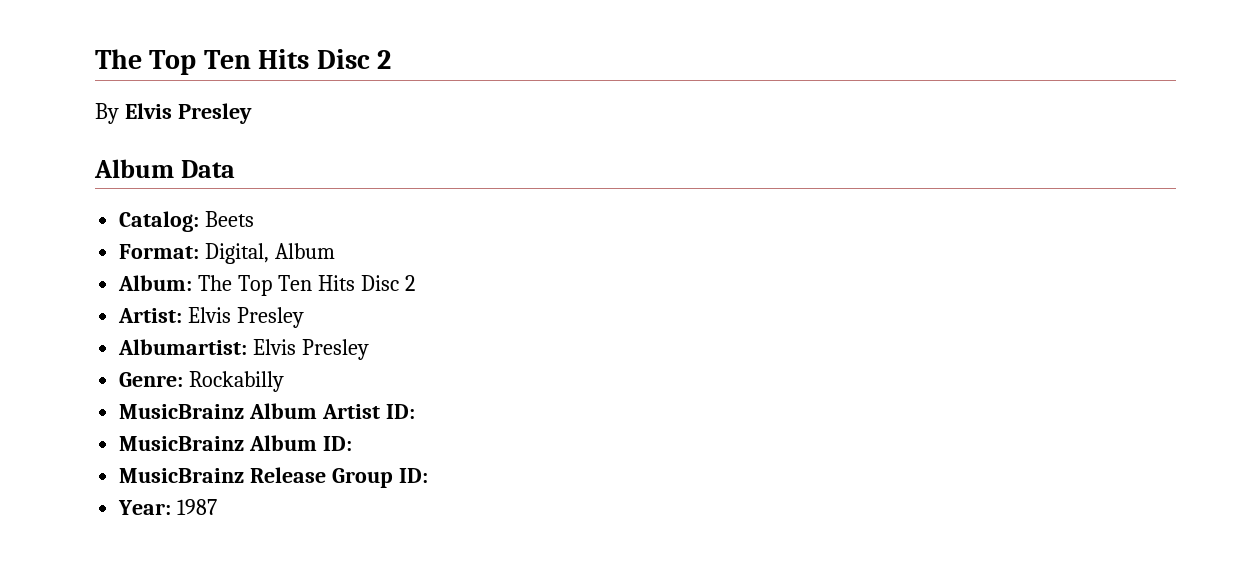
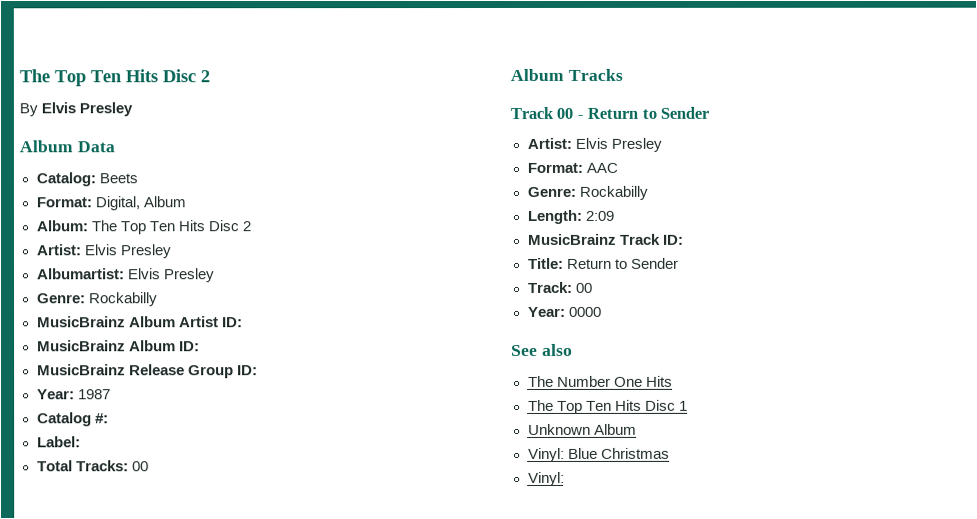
(218, 507) none -> [36,412,109,427] [36,436,81,448] [36,460,149,472] [510,68,623,81] [510,106,710,119] [526,137,662,152] [526,162,618,173] [526,185,648,200] [526,209,614,224] [526,233,683,245] [526,257,679,269] [527,281,593,293] [527,306,602,317] [511,343,573,356] [527,375,673,387] [527,399,688,414] [527,423,637,435] [527,447,670,462] [527,471,565,486] // Catalog #: // Label: // Total Tracks: 00 // Album Tracks // Track 00 - Return to Sender // Artist: Elvis Presley // Format: AAC // Genre: Rockabilly // Length: 2:09 // MusicBrainz Track ID: // Title: Return to Sender // Track: 00 // Year: 0000 // See also // The Number One Hits // The Top Ten Hits Disc 1 // Unknown Album // Vinyl: Blue Christmas // Vinyl:

